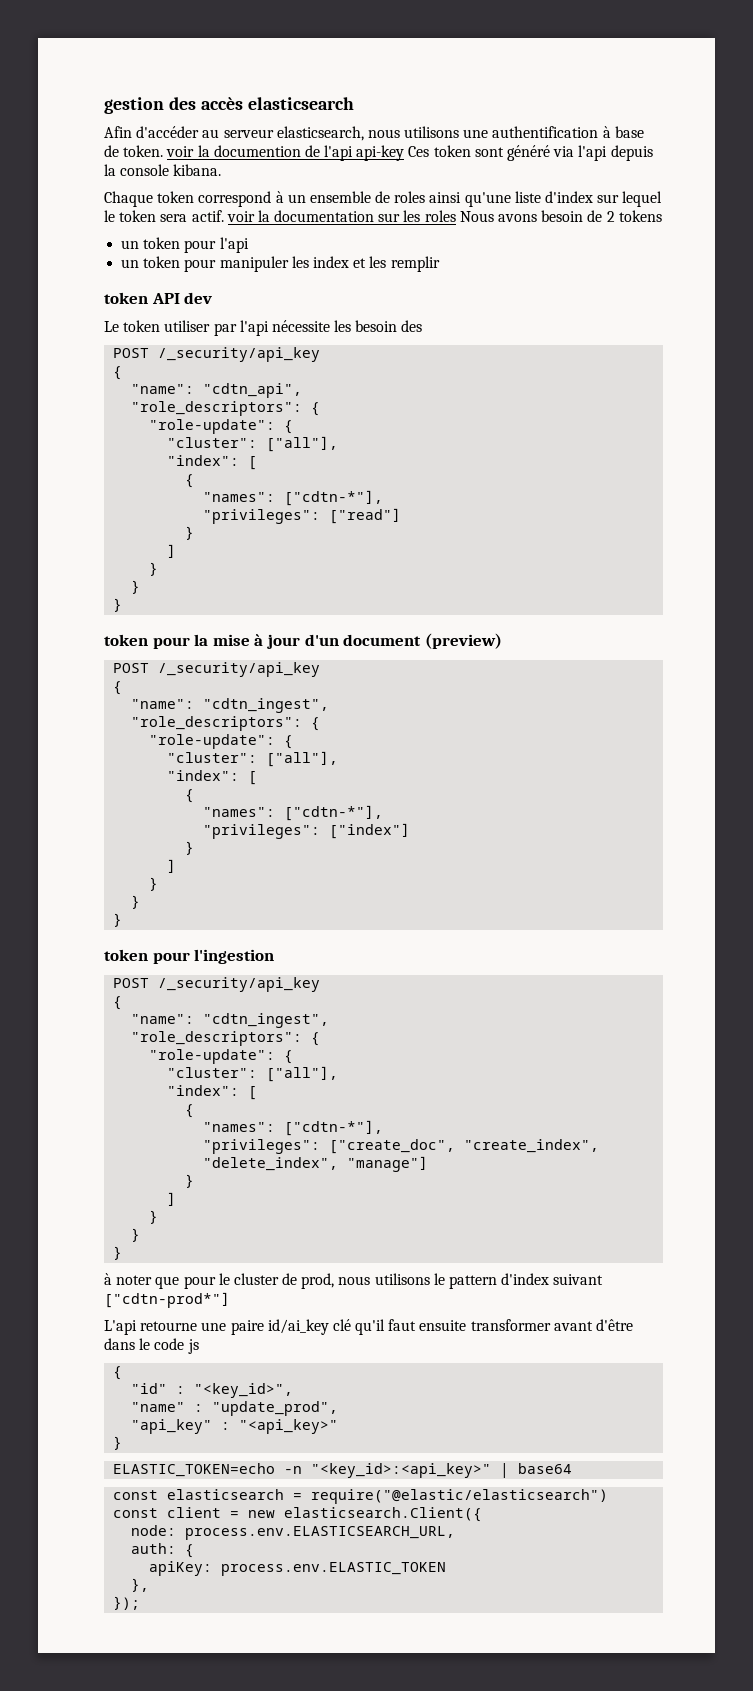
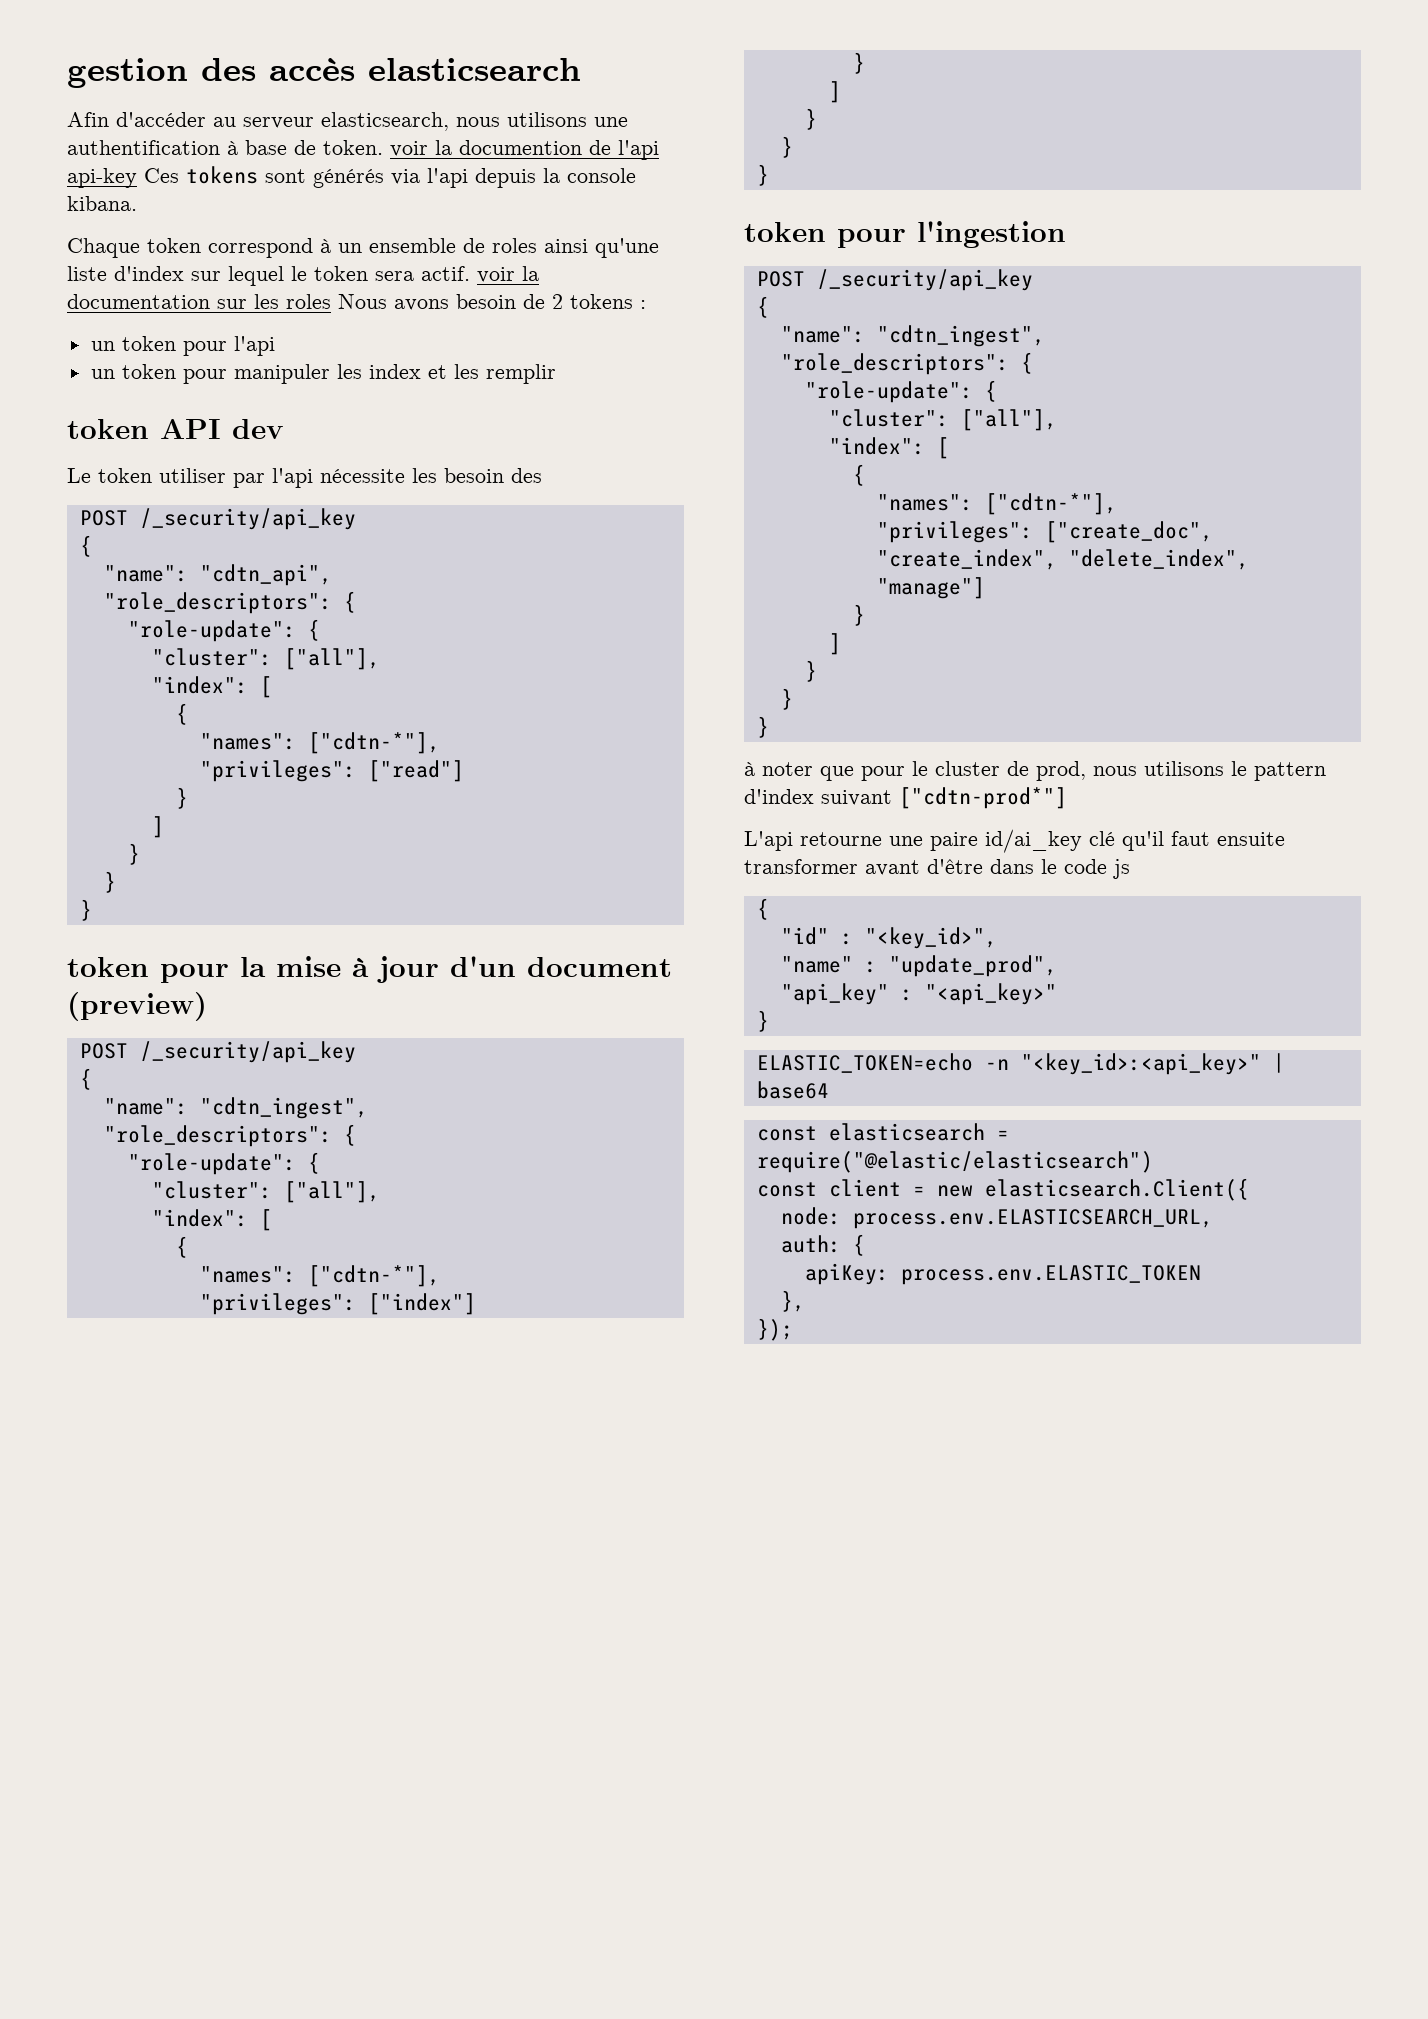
[433,145,551,161] token sont généré -> [186,166,384,188] tokens sont générés
(662, 216) none -> [640,300,646,309] :

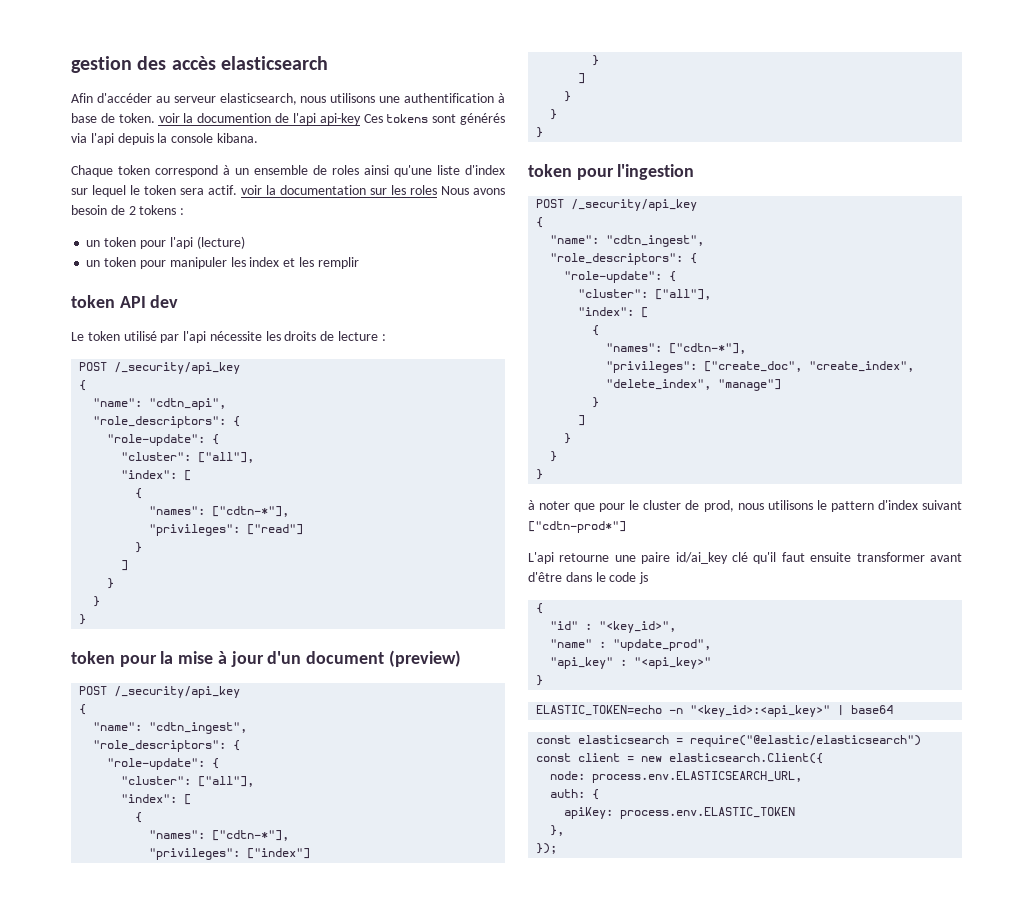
(275, 346) none -> [196,236,245,249] (lecture)
[159,468,226,483] utiliser -> [123,331,157,341] utilisé
[444,468,542,483] besoin des -> [284,331,386,341] droits de lecture :

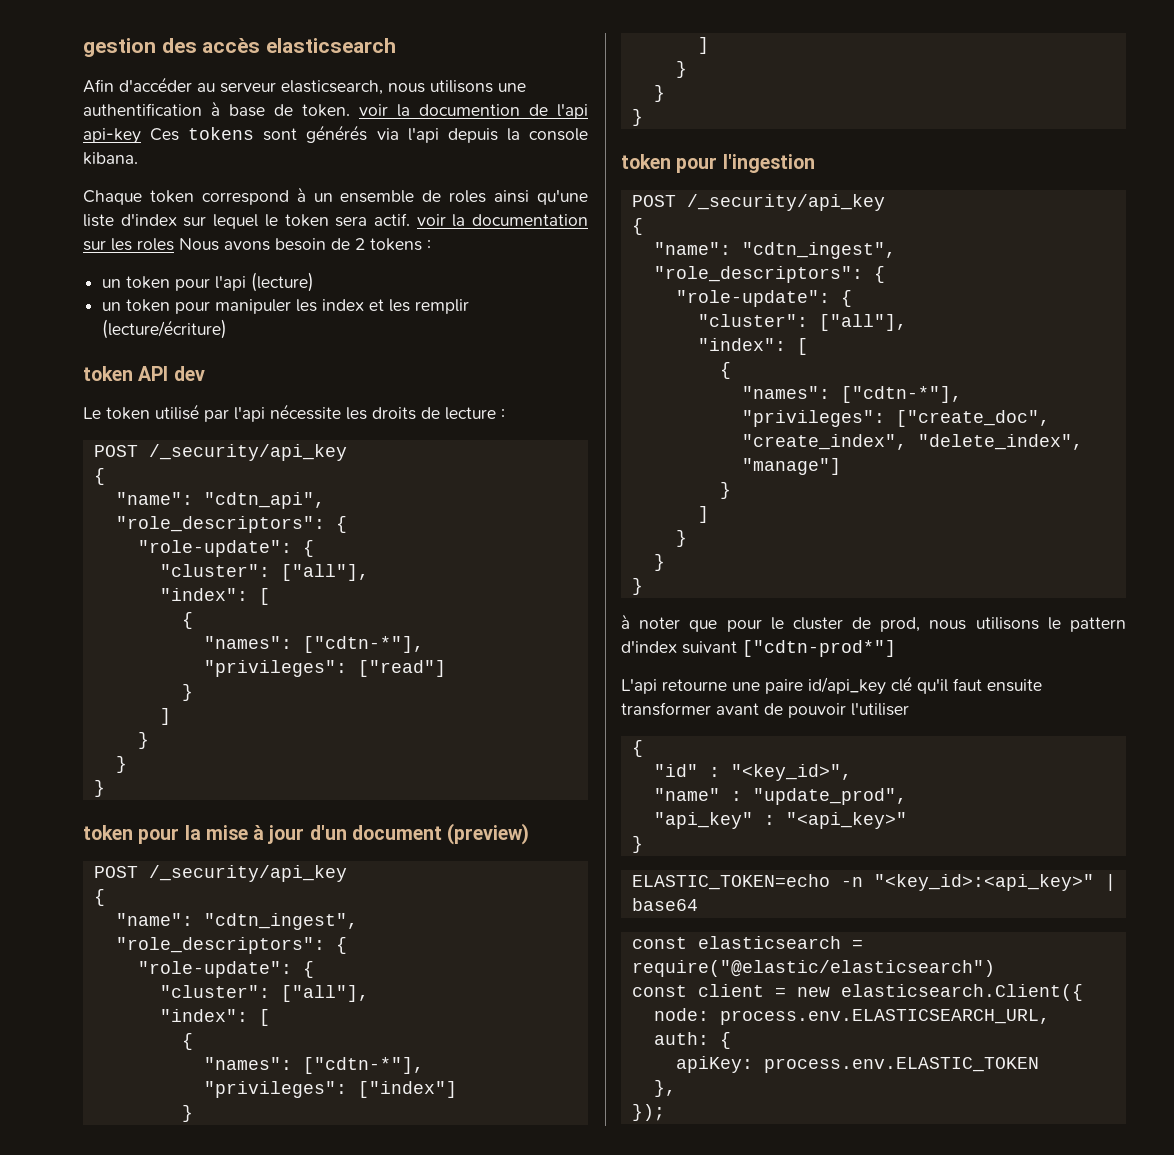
(359, 263) none -> [102,319,228,339] (lecture/écriture)
[675,552,728,564] id/ai_key -> [808,677,886,695] id/api_key
[528,572,649,584] d'être dans le code js -> [764,702,909,718] de pouvoir l'utiliser

